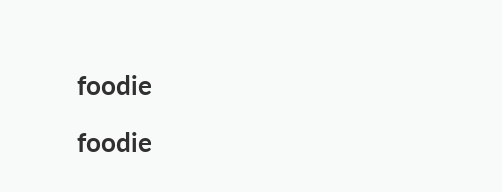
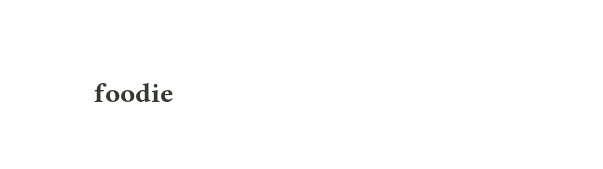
[77,75,152,95] [77,132,152,152] foodie // foodie -> [94,83,174,102] foodie

